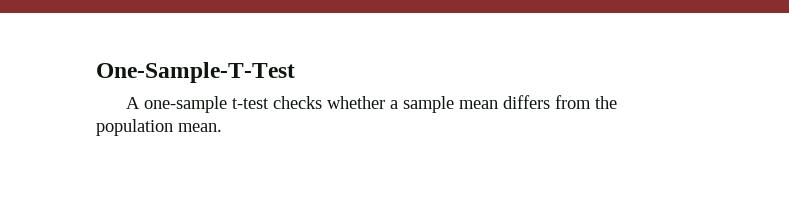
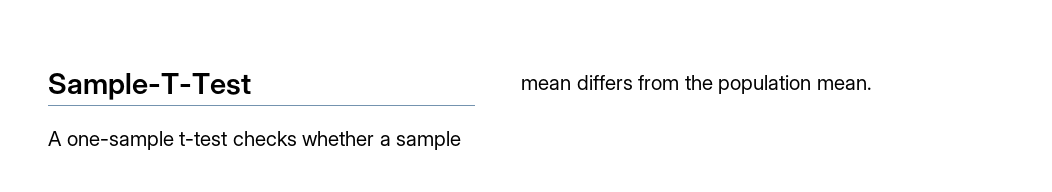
[96,62,295,83] One-Sample-T-Test -> [48,73,251,100] Sample-T-Test

